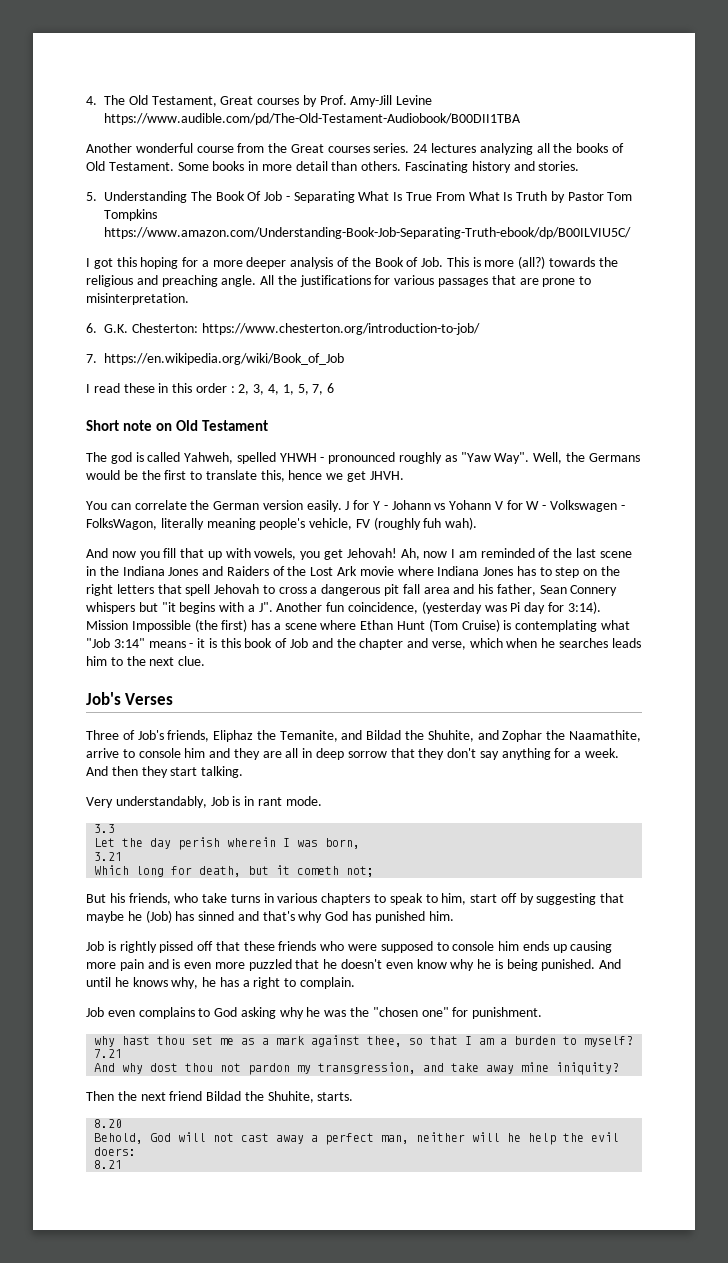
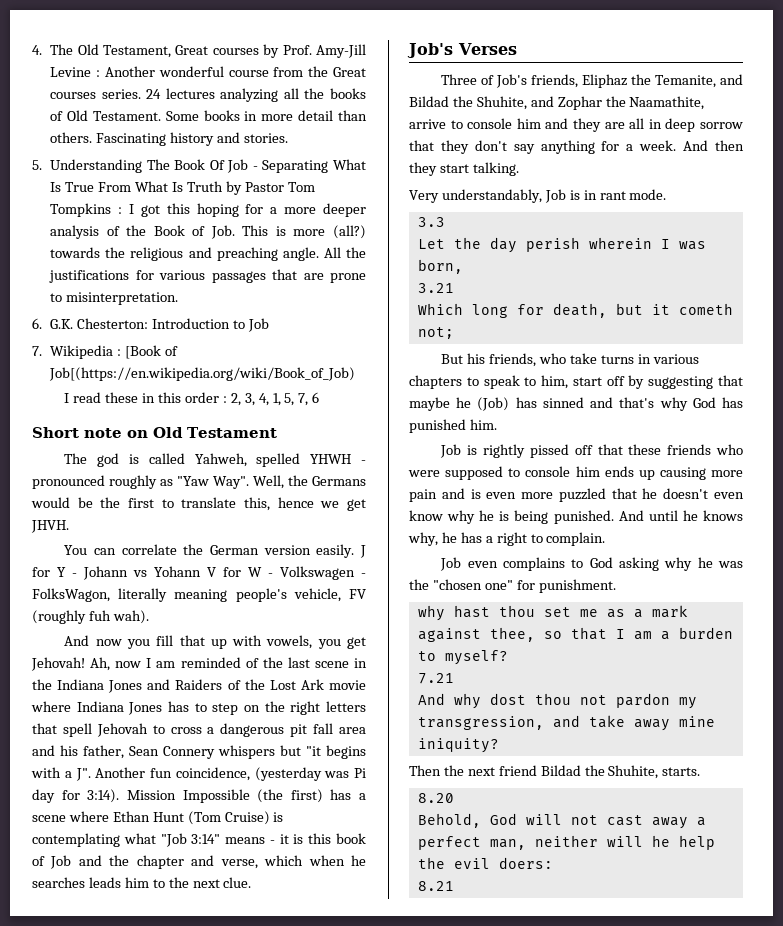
[104,113,521,125] https://www.audible.com/pd/The-Old-Testament-Audiobook/B00DII1TBA // -> [96,70,101,77] :
[104,227,631,239] https://www.amazon.com/Understanding-Book-Job-Separating-Truth-ebook/dp/B00ILVIU5C/ // -> [118,207,123,214] :
[201,323,480,335] [86,353,344,365] https://www.chesterton.org/introduction-to-job/ // 7. https://en.wikipedia.org/wiki/Book_of_Job -> [152,318,269,332] [32,345,178,359] [49,367,356,381] Introduction to Job // 7. Wikipedia : [Book of Job[(https://en.wikipedia.org/wiki/Book_of_Job)

